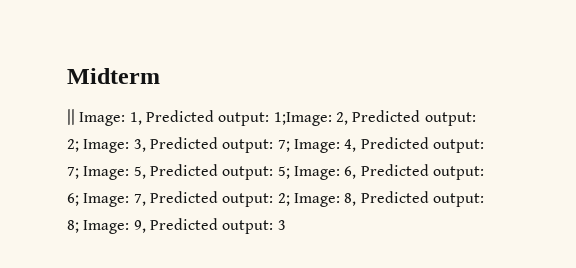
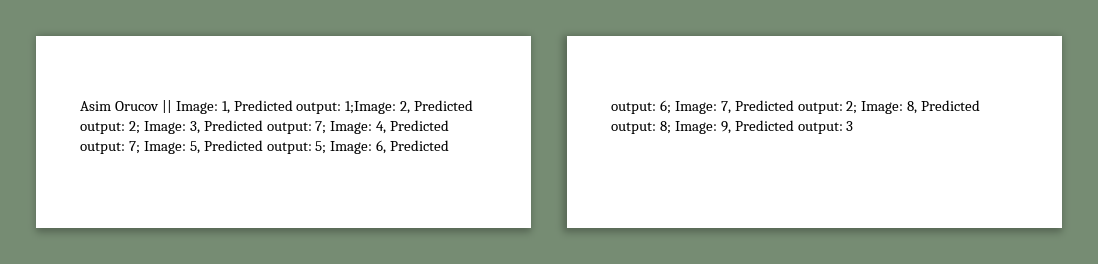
[67,68,160,84] Midterm // -> [80,101,159,111] Asim Orucov

